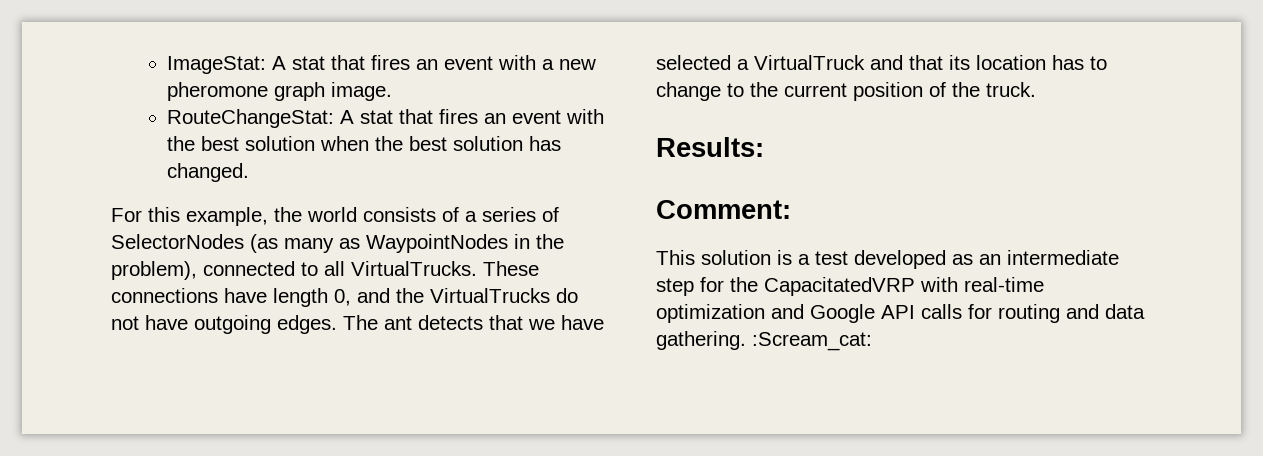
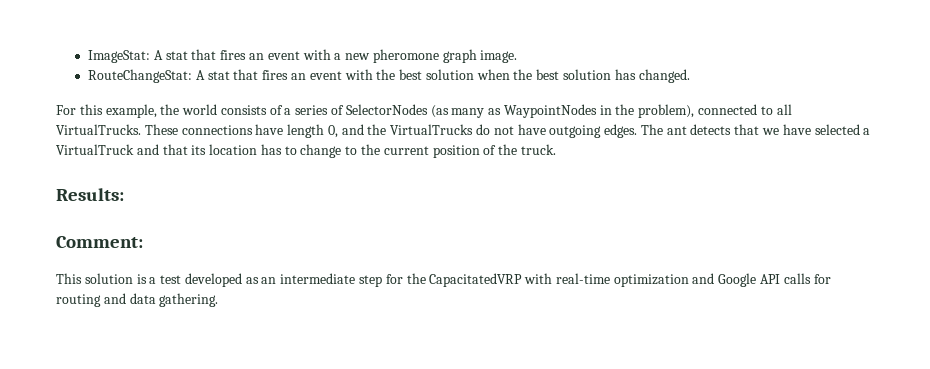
[752,332,872,351] :Scream_cat: -> (219, 300) none

